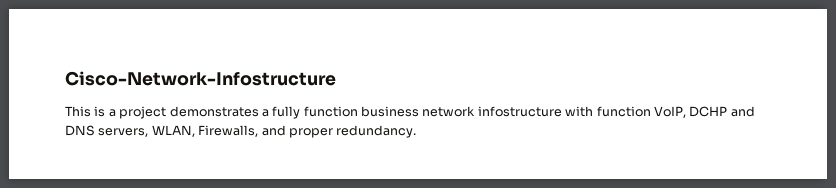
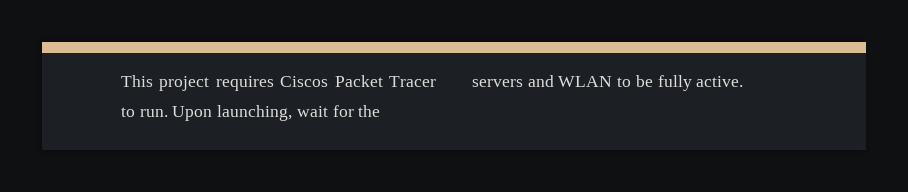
[65,71,336,86] [65,106,755,119] [65,125,417,138] Cisco-Network-Infostructure // This is a project demonstrates a fully function business network infostructure with function VoIP, DCHP and DNS servers, WLAN, Firewalls, and proper redundancy. -> [121,75,436,91] [121,105,381,121] [472,75,744,91] This project requires Ciscos Packet Tracer to run. Upon launching, wait for the servers and WLAN to be fully active.

